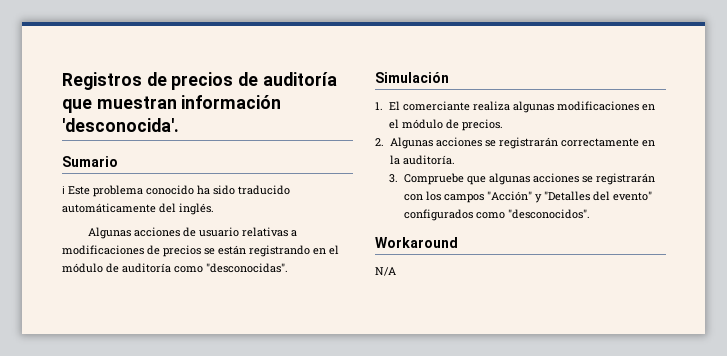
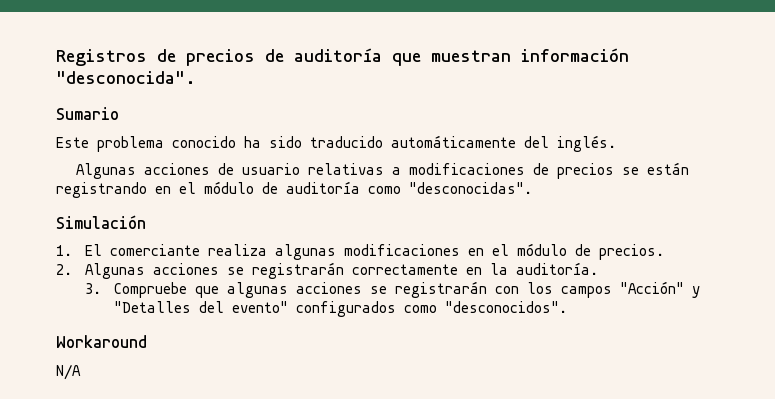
[62,118,179,132] 'desconocida'. -> [56,71,196,84] "desconocida".
[62,186,65,194] ℹ -> (119, 113) none

